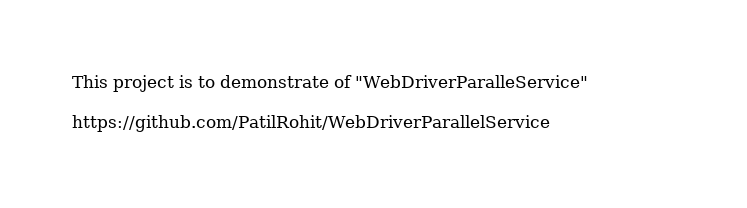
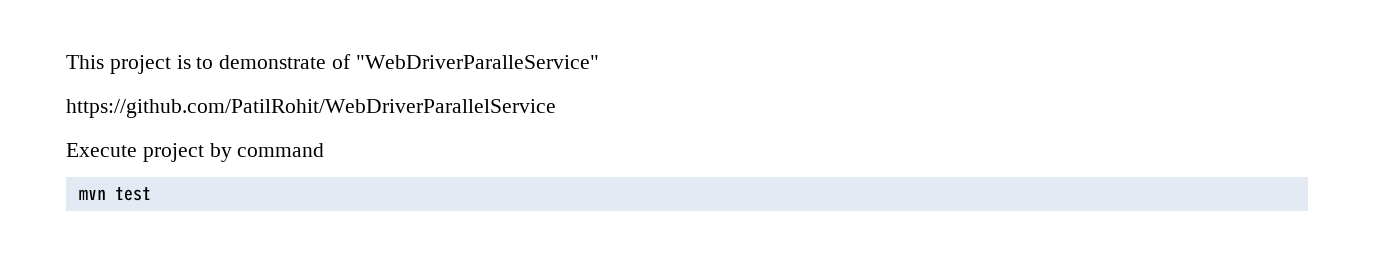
(550, 123) none -> [66,143,325,162] [78,187,151,201] // Execute project by command // mvn test

